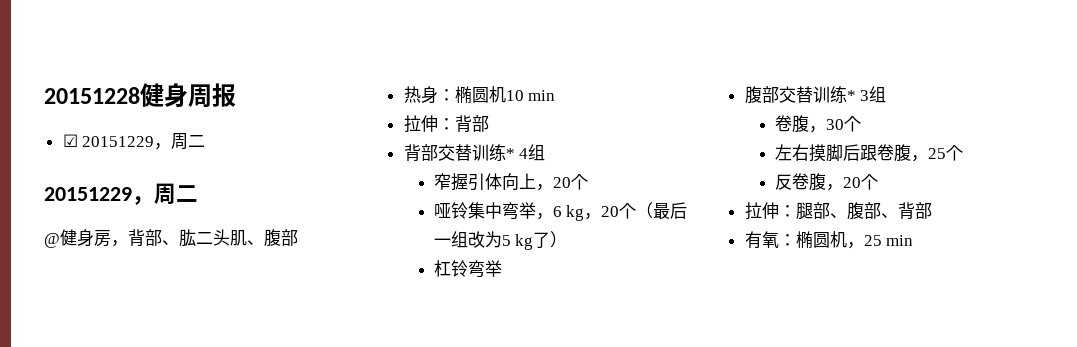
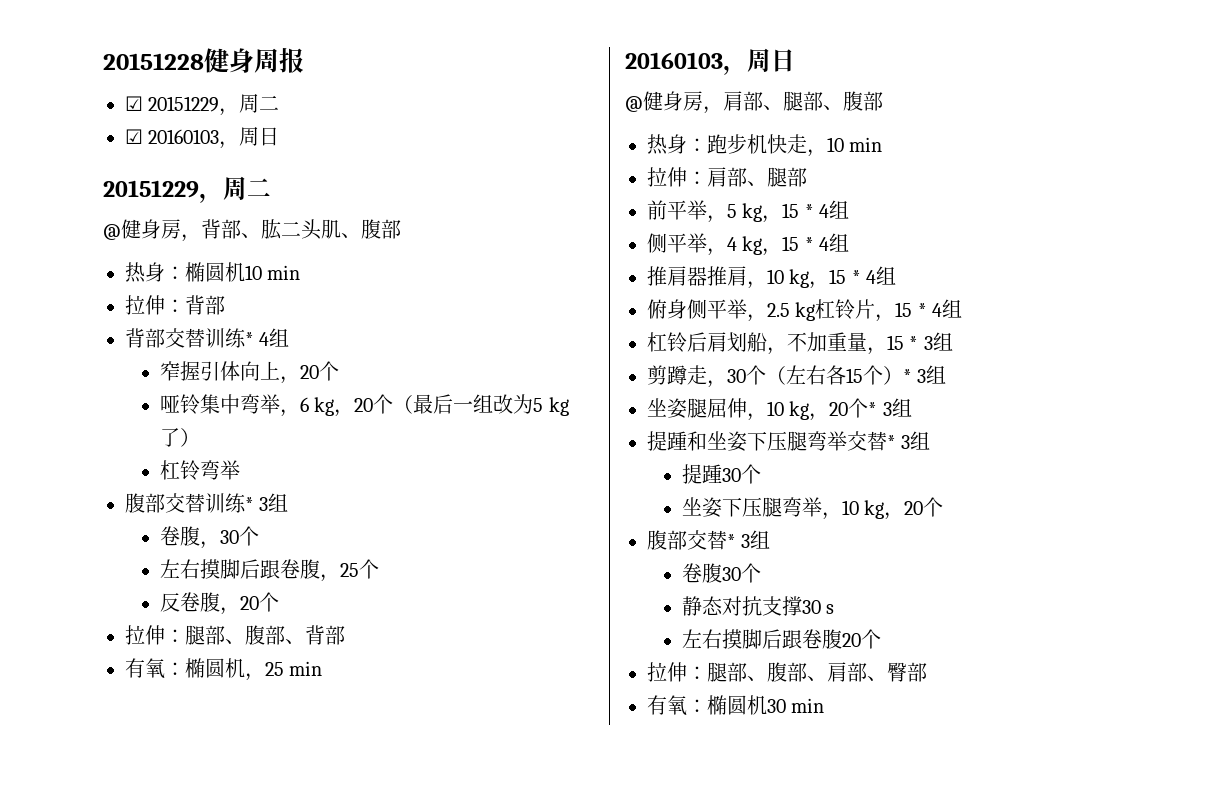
(206, 141) none -> [125,127,280,149] // ☑ 20160103，周日
(914, 240) none -> [625,48,795,75] [625,91,883,114] [647,134,883,157] [647,167,807,187] [647,200,850,223] [647,233,850,256] [647,266,897,289] [647,299,963,322] [647,332,953,355] [647,365,947,388] [647,398,912,421] [647,431,931,452] [681,464,761,484] [681,497,944,520] [647,530,771,550] [681,563,761,583] [681,596,835,616] [681,629,881,649] [647,662,927,682] [647,695,825,716] // 20160103，周日 // @健身房，肩部、腿部、腹部 // 热身：跑步机快走，10 min // 拉伸：肩部、腿部 // 前平举，5 kg，15 * 4组 // 侧平举，4 kg，15 * 4组 // 推肩器推肩，10 kg，15 * 4组 // 俯身侧平举，2.5 kg杠铃片，15 * 4组 // 杠铃后肩划船，不加重量，15 * 3组 // 剪蹲走，30个（左右各15个）* 3组 // 坐姿腿屈伸，10 kg，20个* 3组 // 提踵和坐姿下压腿弯举交替* 3组 // 提踵30个 // 坐姿下压腿弯举，10 kg，20个 // 腹部交替* 3组 // 卷腹30个 // 静态对抗支撑30 s // 左右摸脚后跟卷腹20个 // 拉伸：腿部、腹部、肩部、臀部 // 有氧：椭圆机30 min

